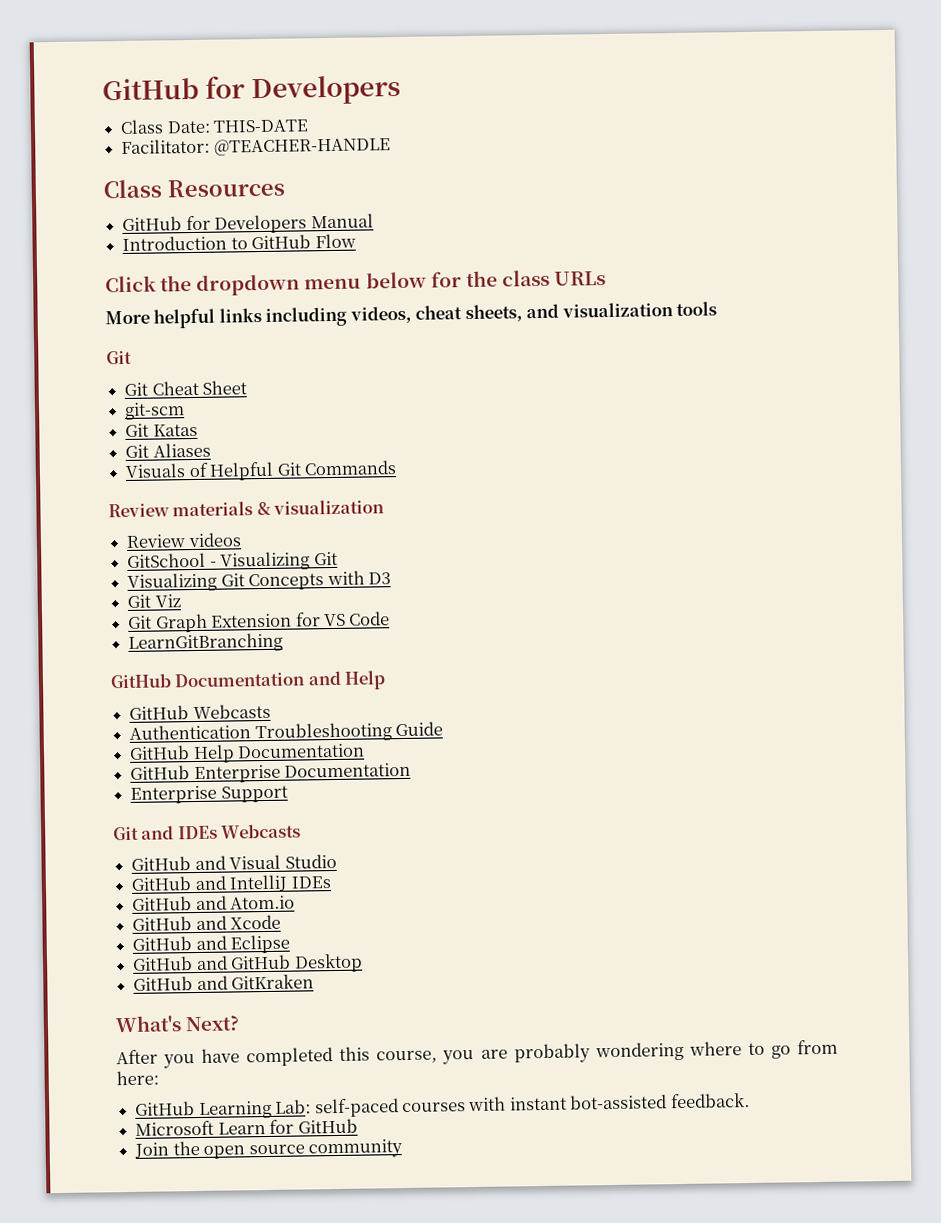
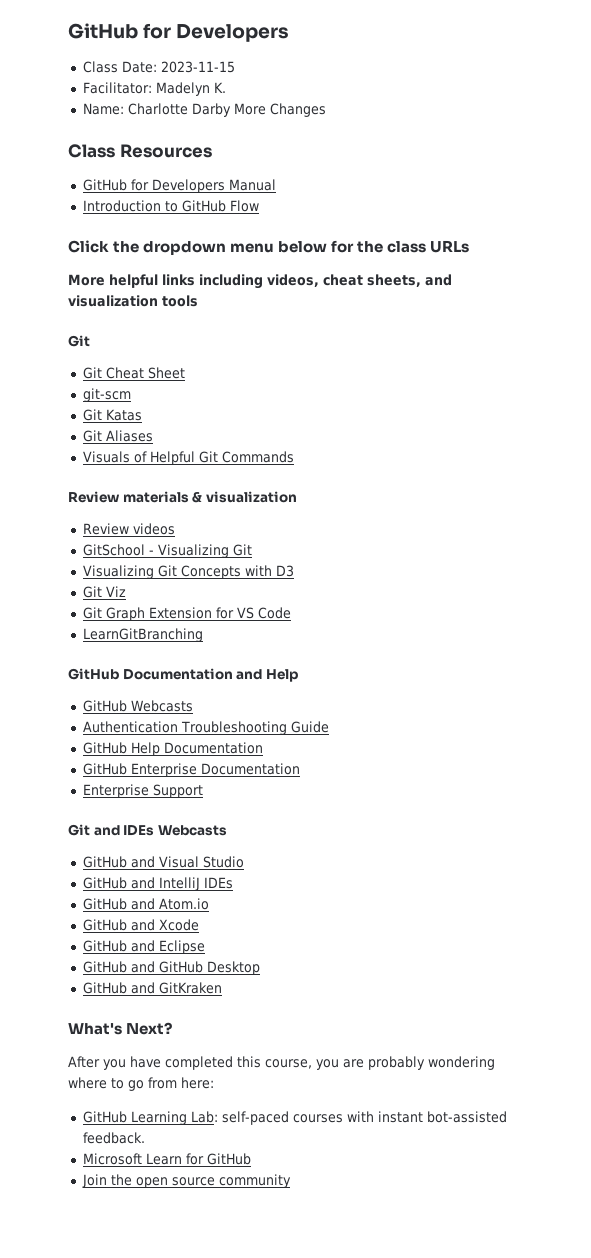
[213,119,310,133] THIS-DATE -> [160,61,235,73] 2023-11-15
[213,137,391,156] @TEACHER-HANDLE -> [155,82,226,96] [82,103,326,117] Madelyn K. // Name: Charlotte Darby More Changes

